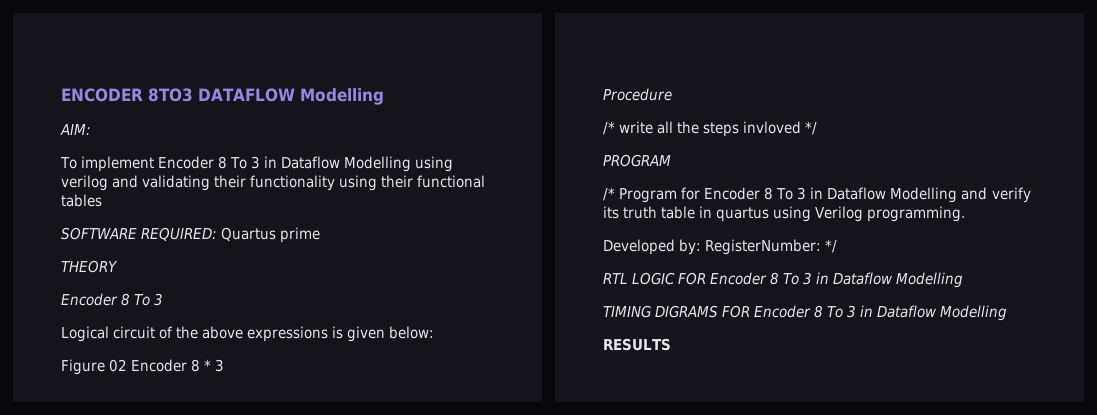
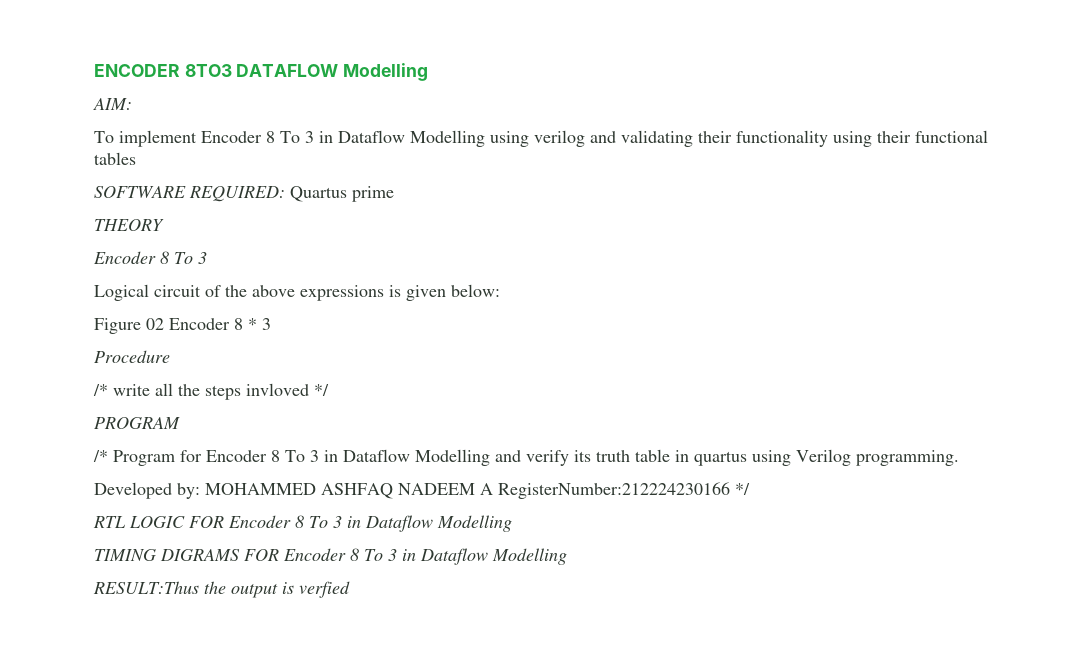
[705,239,822,255] RegisterNumber: -> [205,482,730,499] MOHAMMED ASHFAQ NADEEM A RegisterNumber:212224230166
[603,338,671,351] RESULTS -> [93,581,350,598] RESULT:Thus the output is verfied

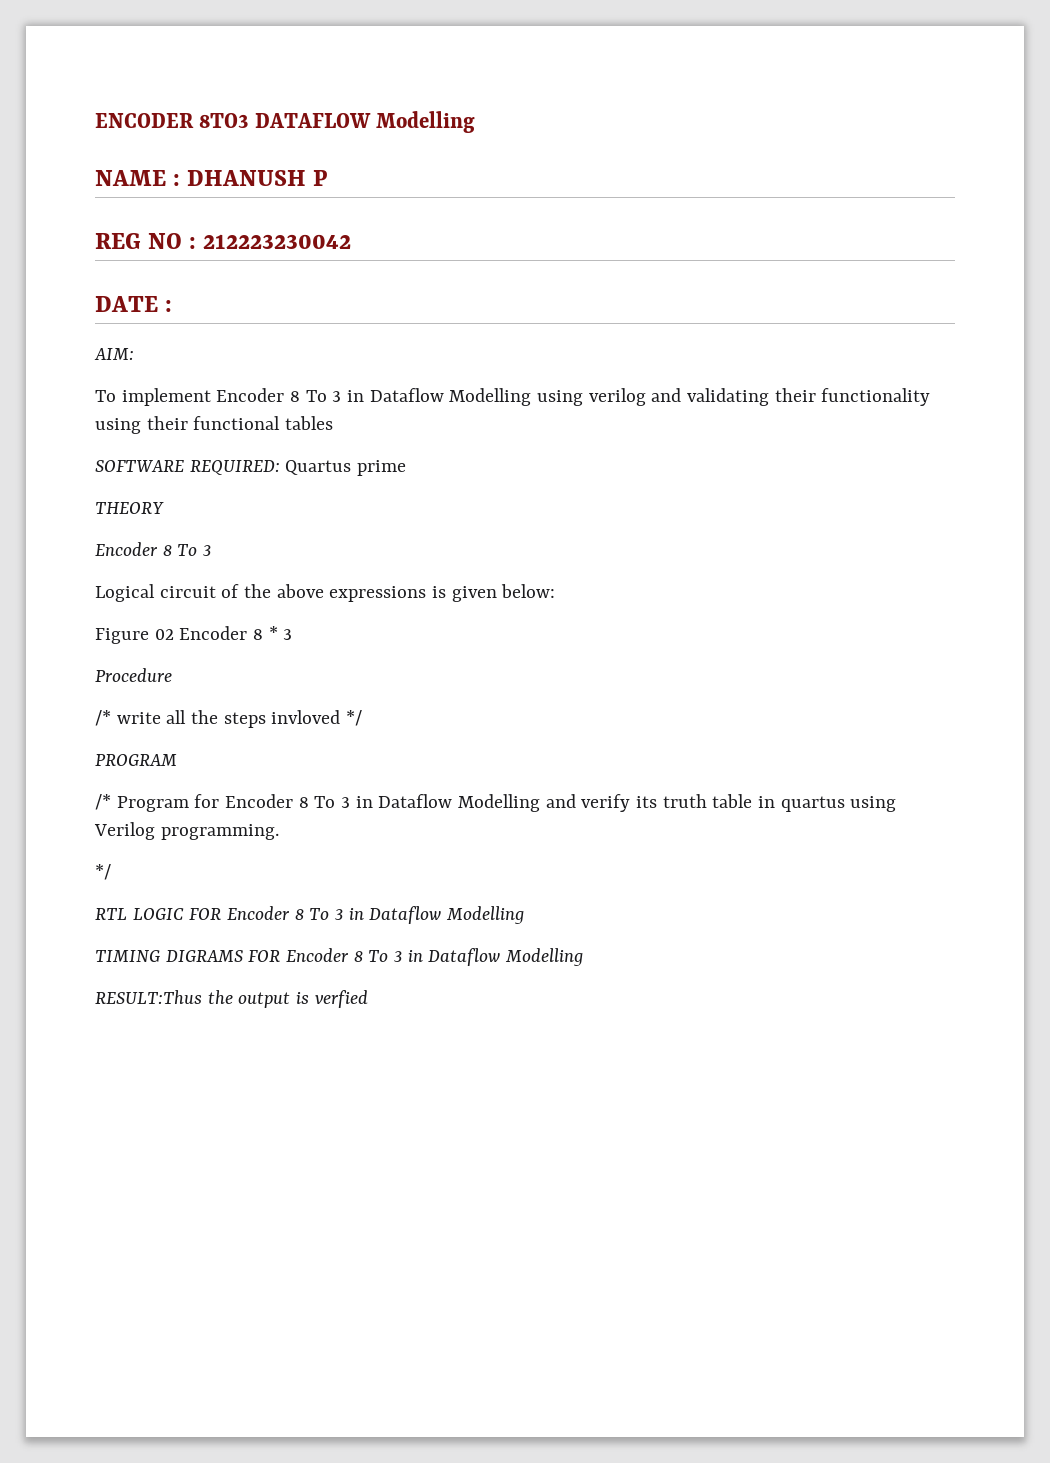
(429, 72) none -> [95,170,328,186] [95,233,352,249] [95,296,173,312] // NAME : DHANUSH P // REG NO : 212223230042 // DATE :
[94,482,730,499] Developed by: MOHAMMED ASHFAQ NADEEM A RegisterNumber:212224230166 -> (279, 832) none

